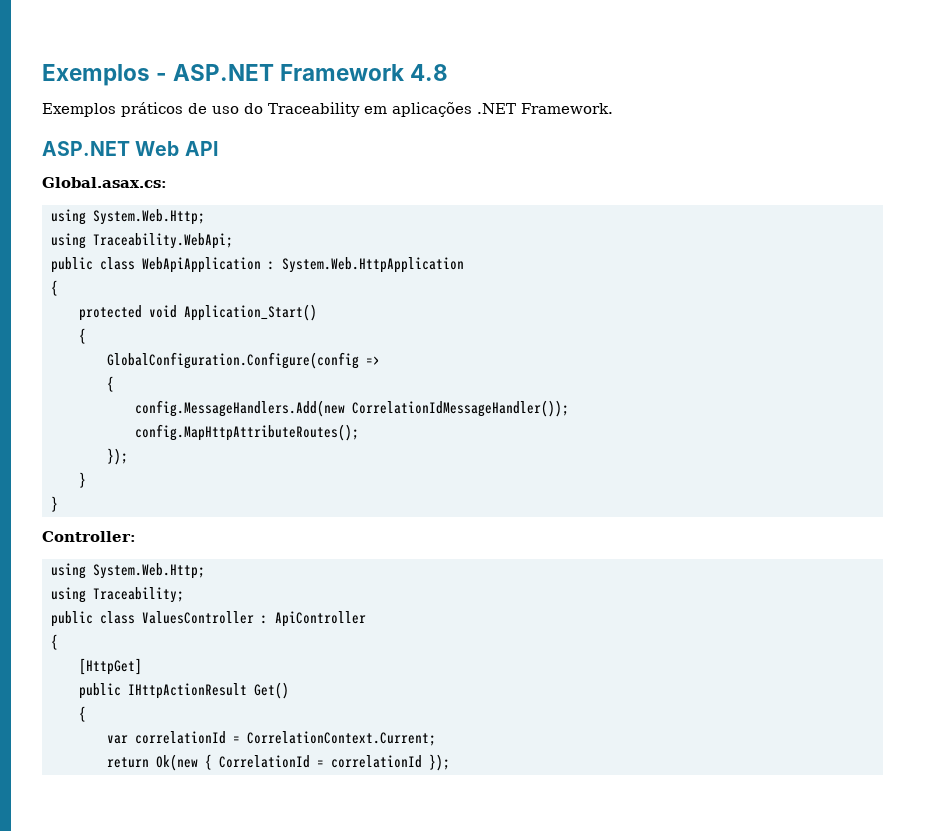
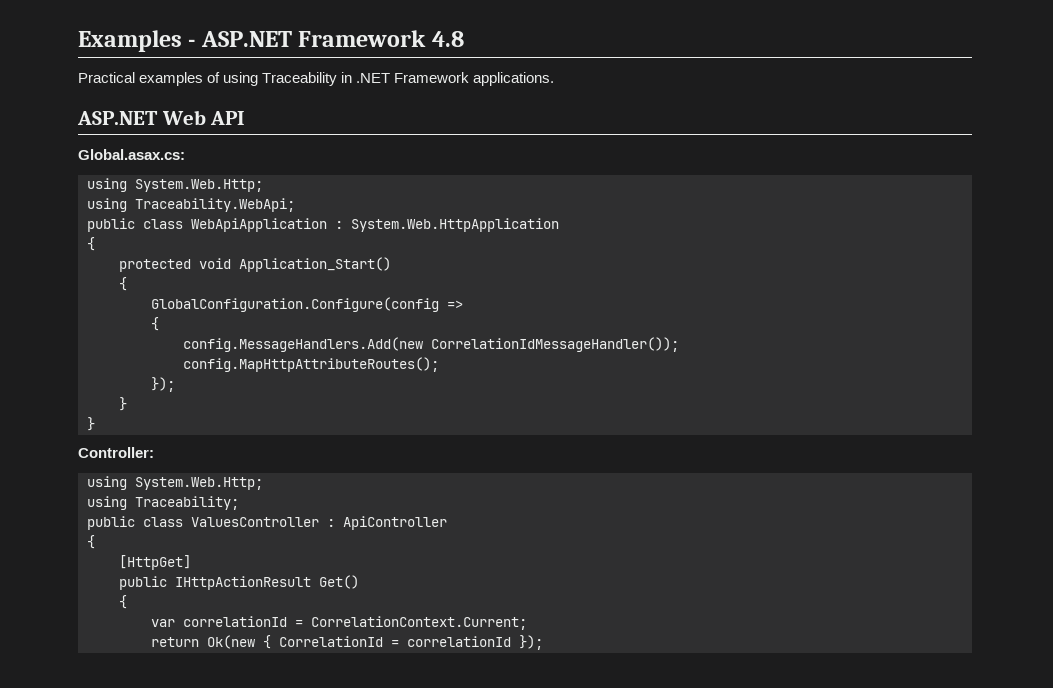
[42,64,150,86] Exemplos -> [78,30,182,52] Examples
[42,102,613,117] Exemplos práticos de uso do Traceability em aplicações .NET Framework. -> [78,72,555,86] Practical examples of using Traceability in .NET Framework applications.

